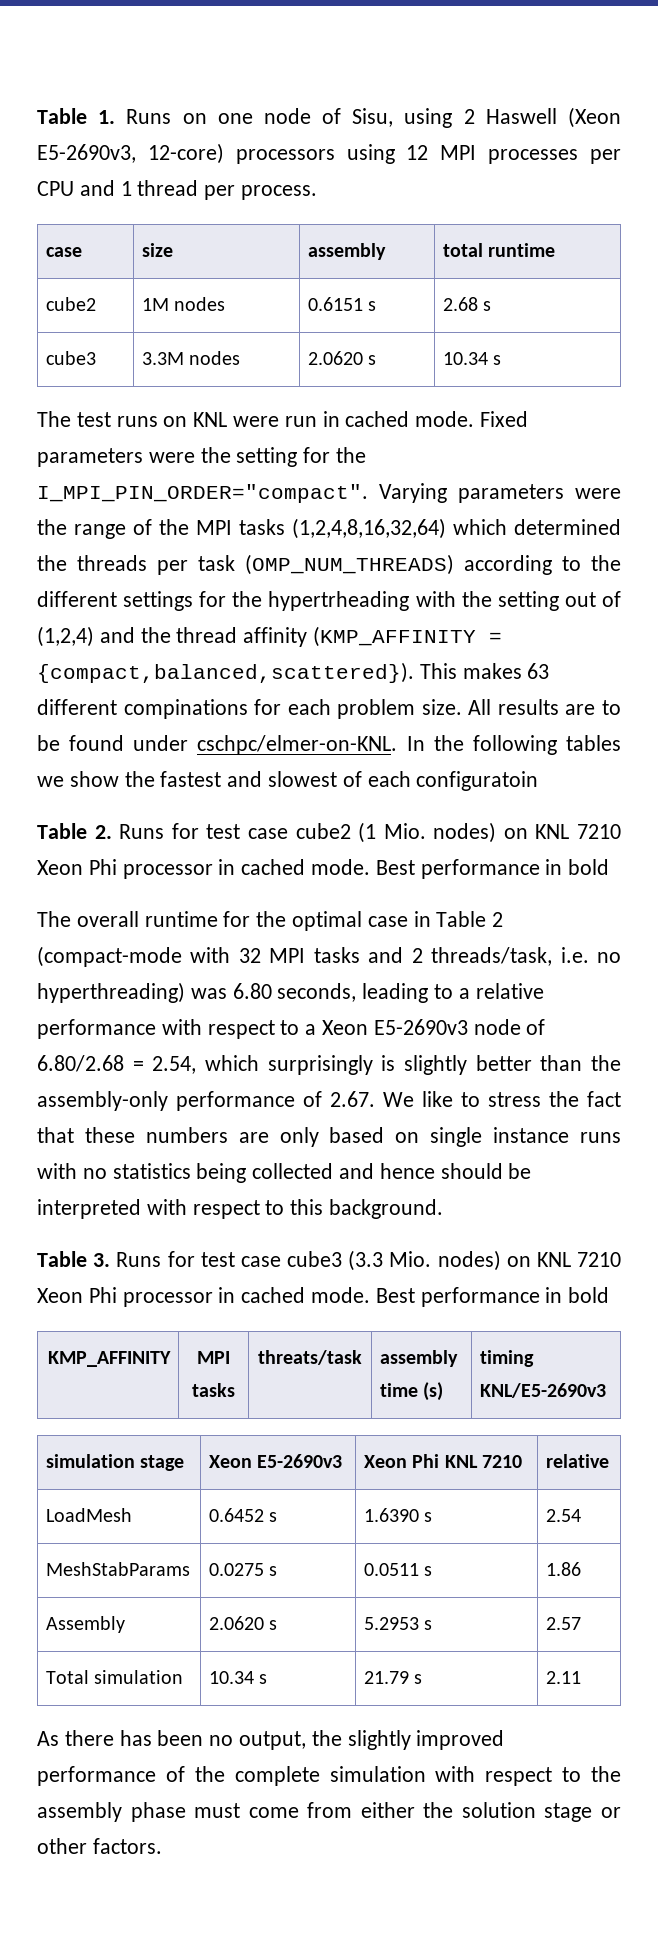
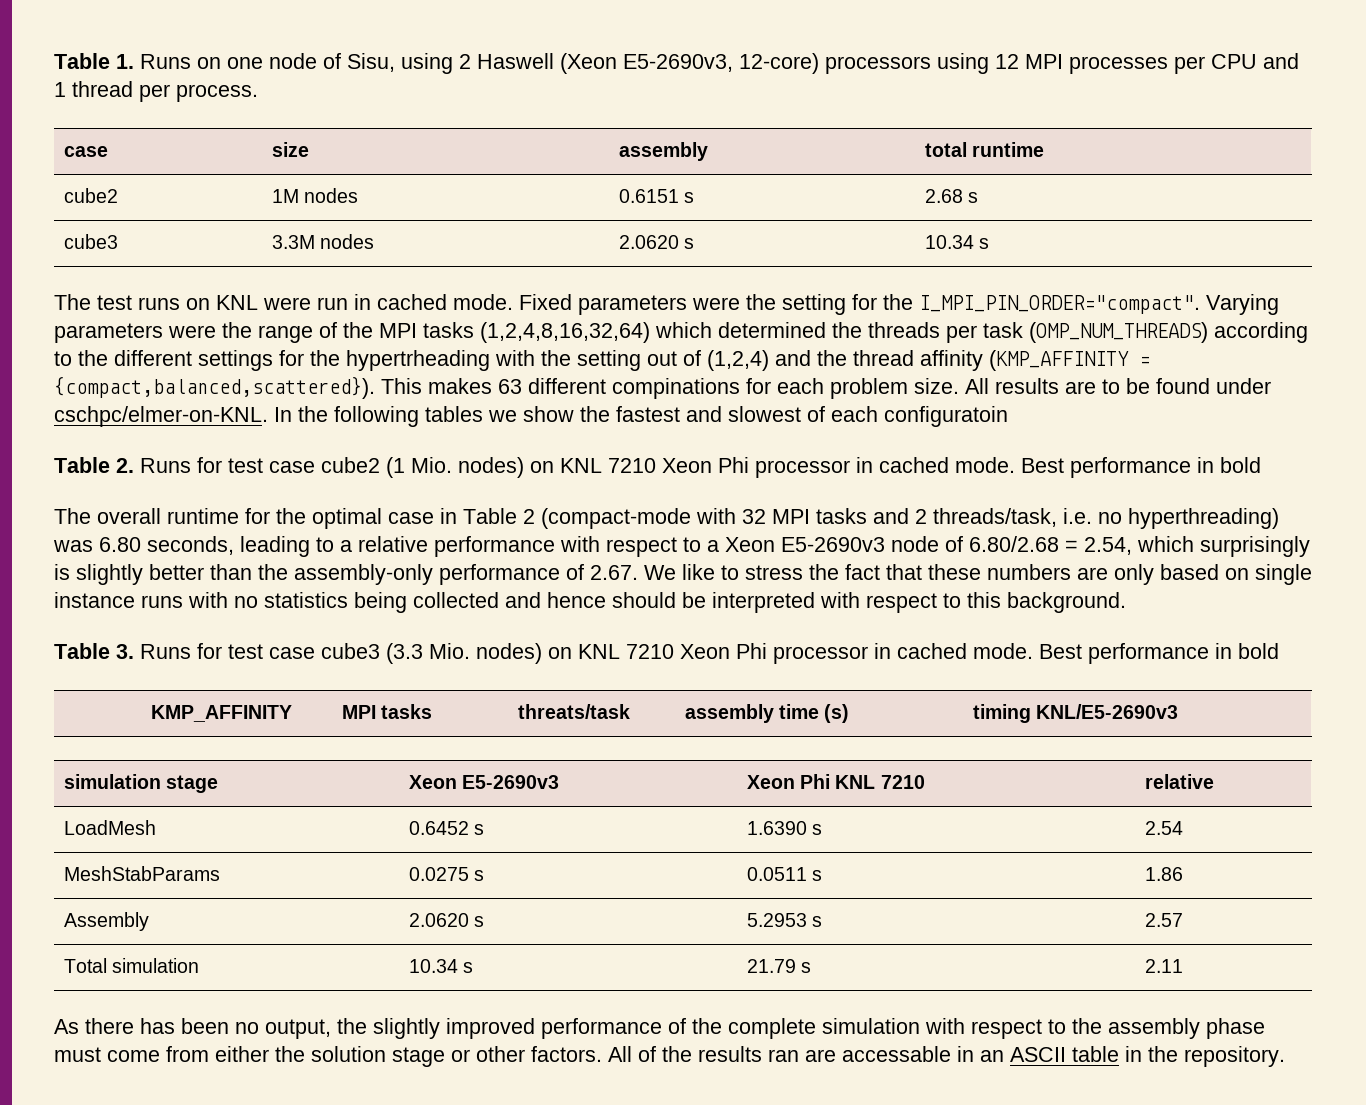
(162, 1846) none -> [608,1046,1285,1067] All of the results ran are accessable in an ASCII table in the repository.

